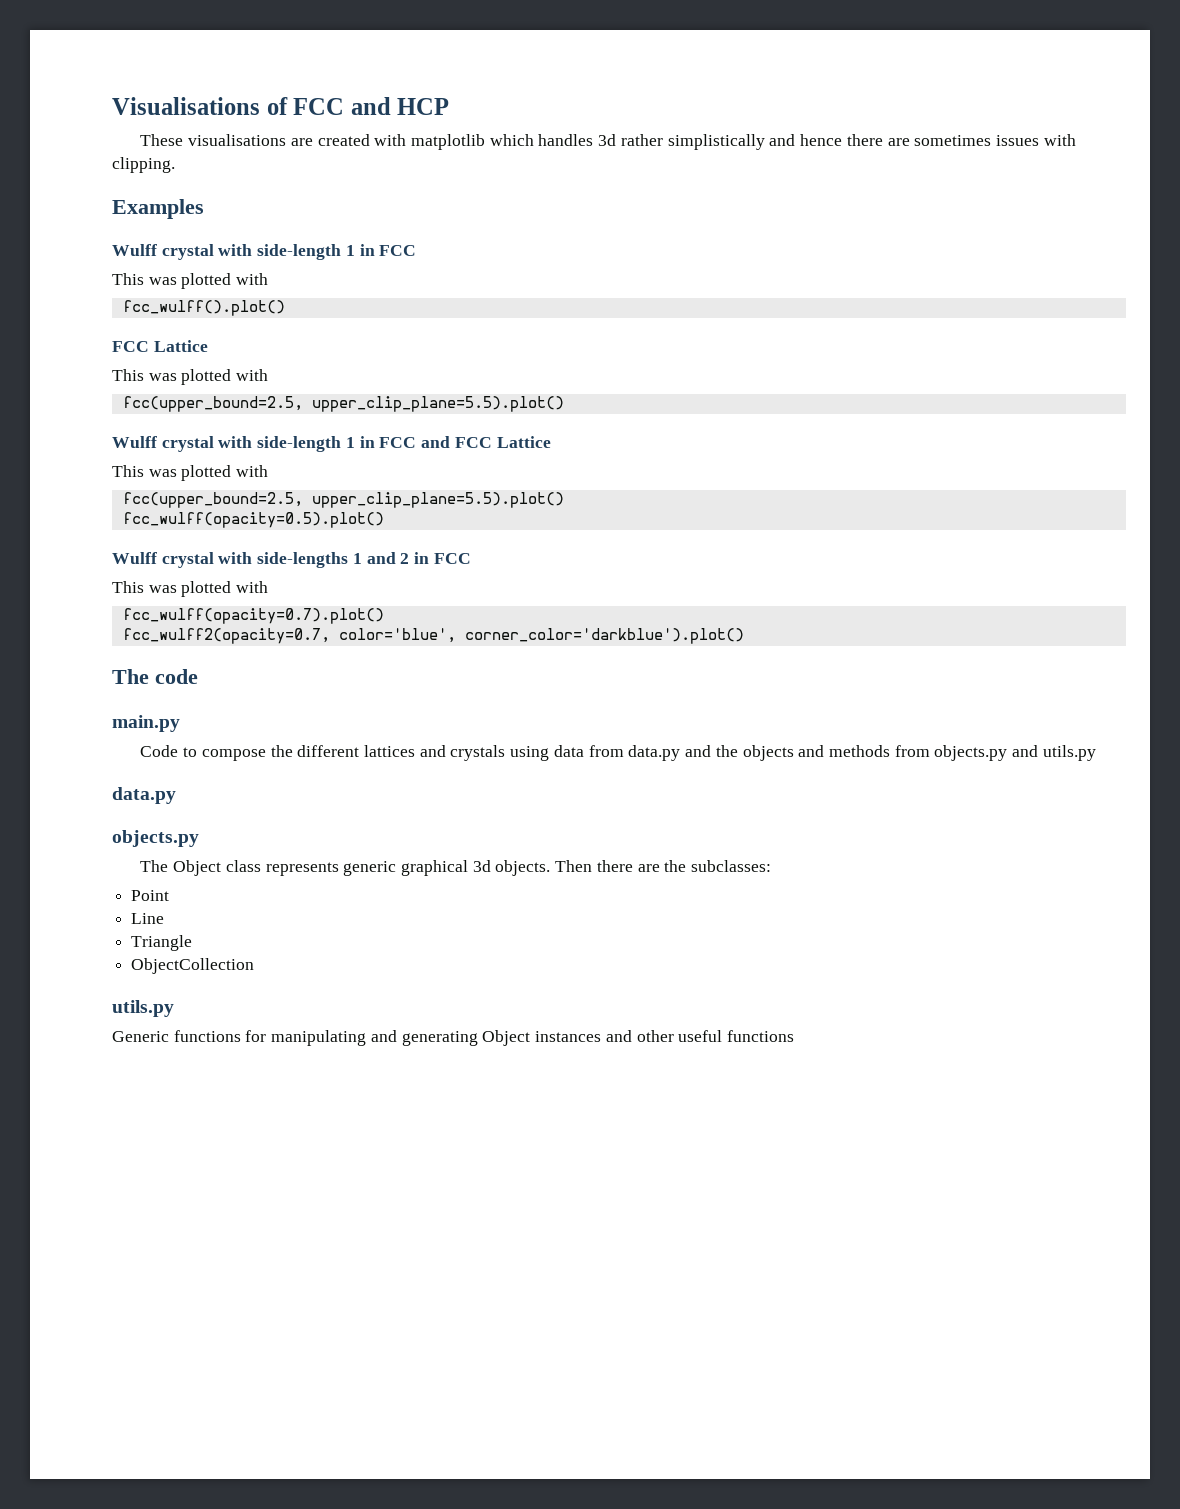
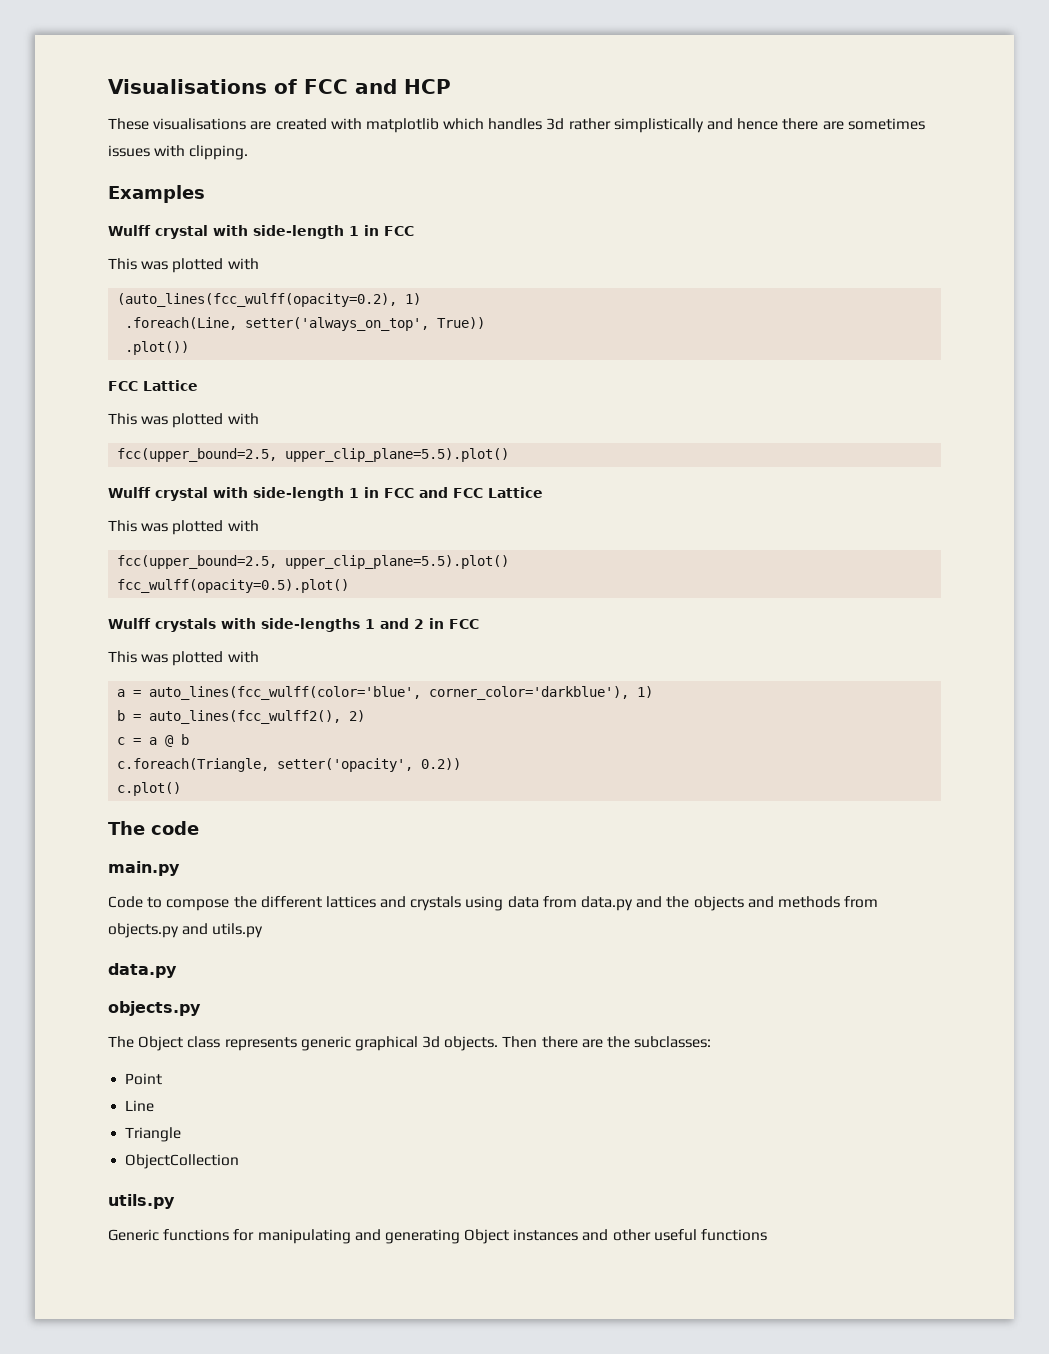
[122,300,285,316] fcc_wulff().plot() -> [117,293,422,307] [125,317,486,331] [125,341,190,355] (auto_lines(fcc_wulff(opacity=0.2), 1) // .foreach(Line, setter('always_on_top', True)) // .plot())
[161,552,214,568] crystal -> [155,618,216,632] crystals
[122,608,384,624] [122,628,744,644] fcc_wulff(opacity=0.7).plot() // fcc_wulff2(opacity=0.7, color='blue', corner_color='darkblue').plot() -> [117,686,654,700] [117,710,366,724] [117,734,190,747] [117,758,462,772] [117,782,182,796] a = auto_lines(fcc_wulff(color='blue', corner_color='darkblue'), 1) // b = auto_lines(fcc_wulff2(), 2) // c = a @ b // c.foreach(Triangle, setter('opacity', 0.2)) // c.plot()

